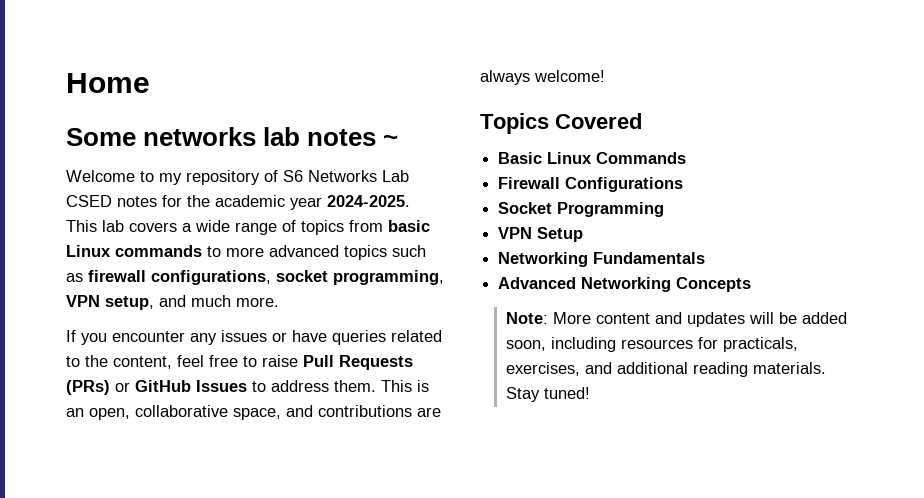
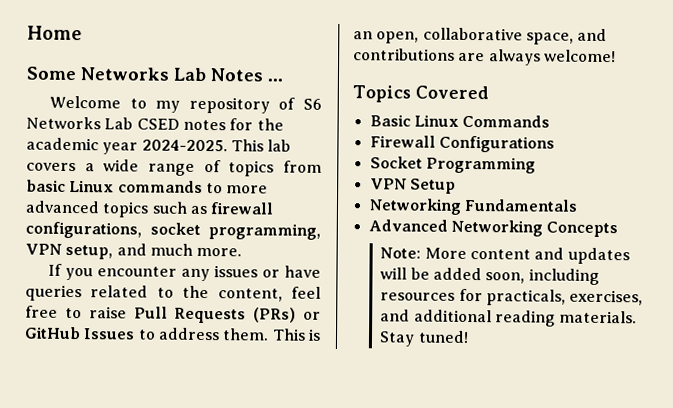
[143,127,399,146] networks lab notes ~ -> [80,67,283,82] Networks Lab Notes ...

